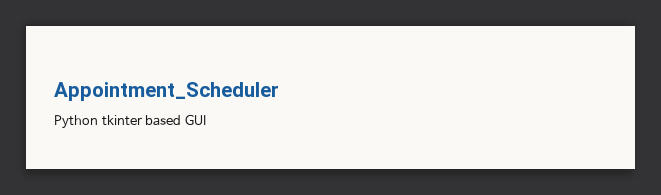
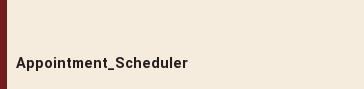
[54,114,206,129] // Python tkinter based GUI -> (188, 64) none

